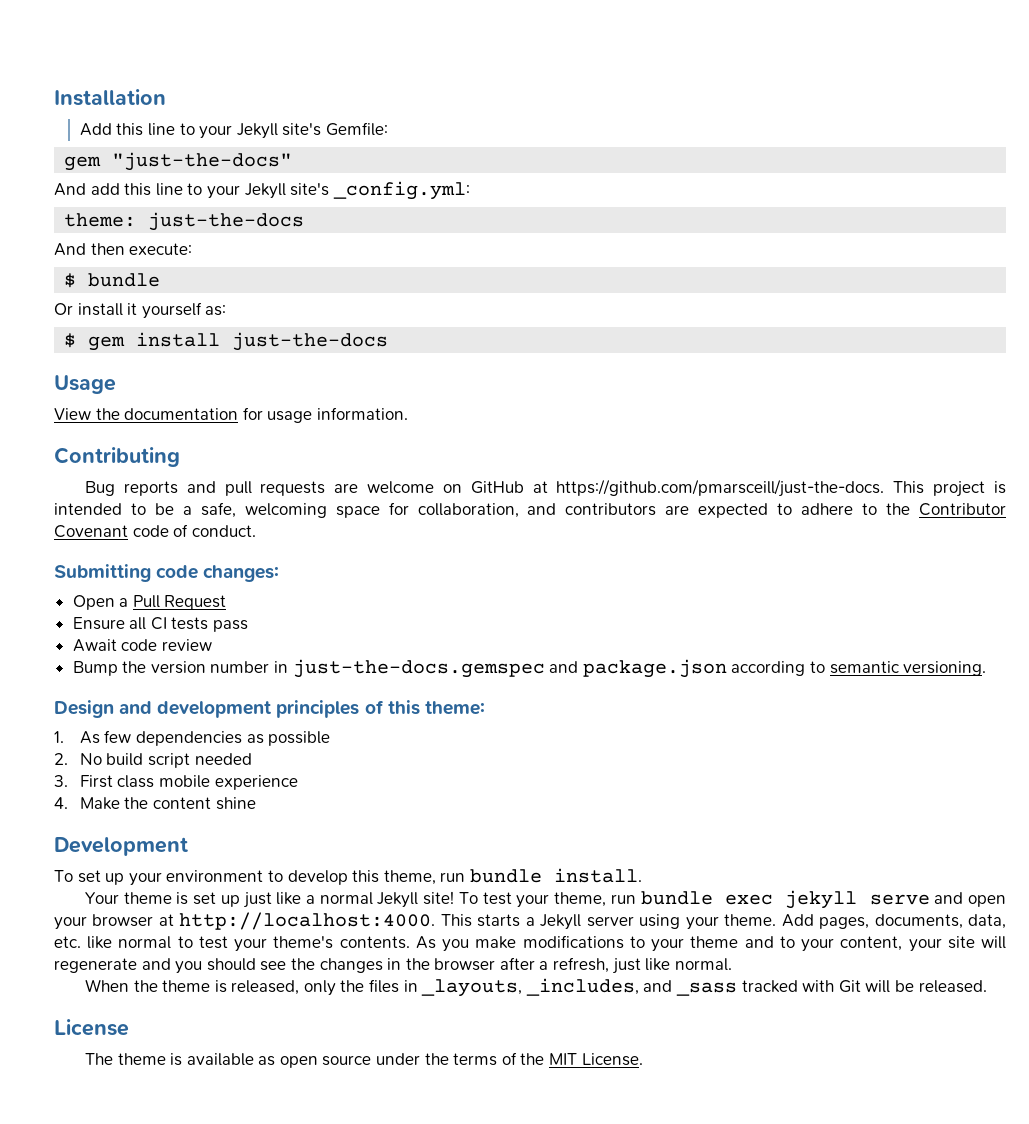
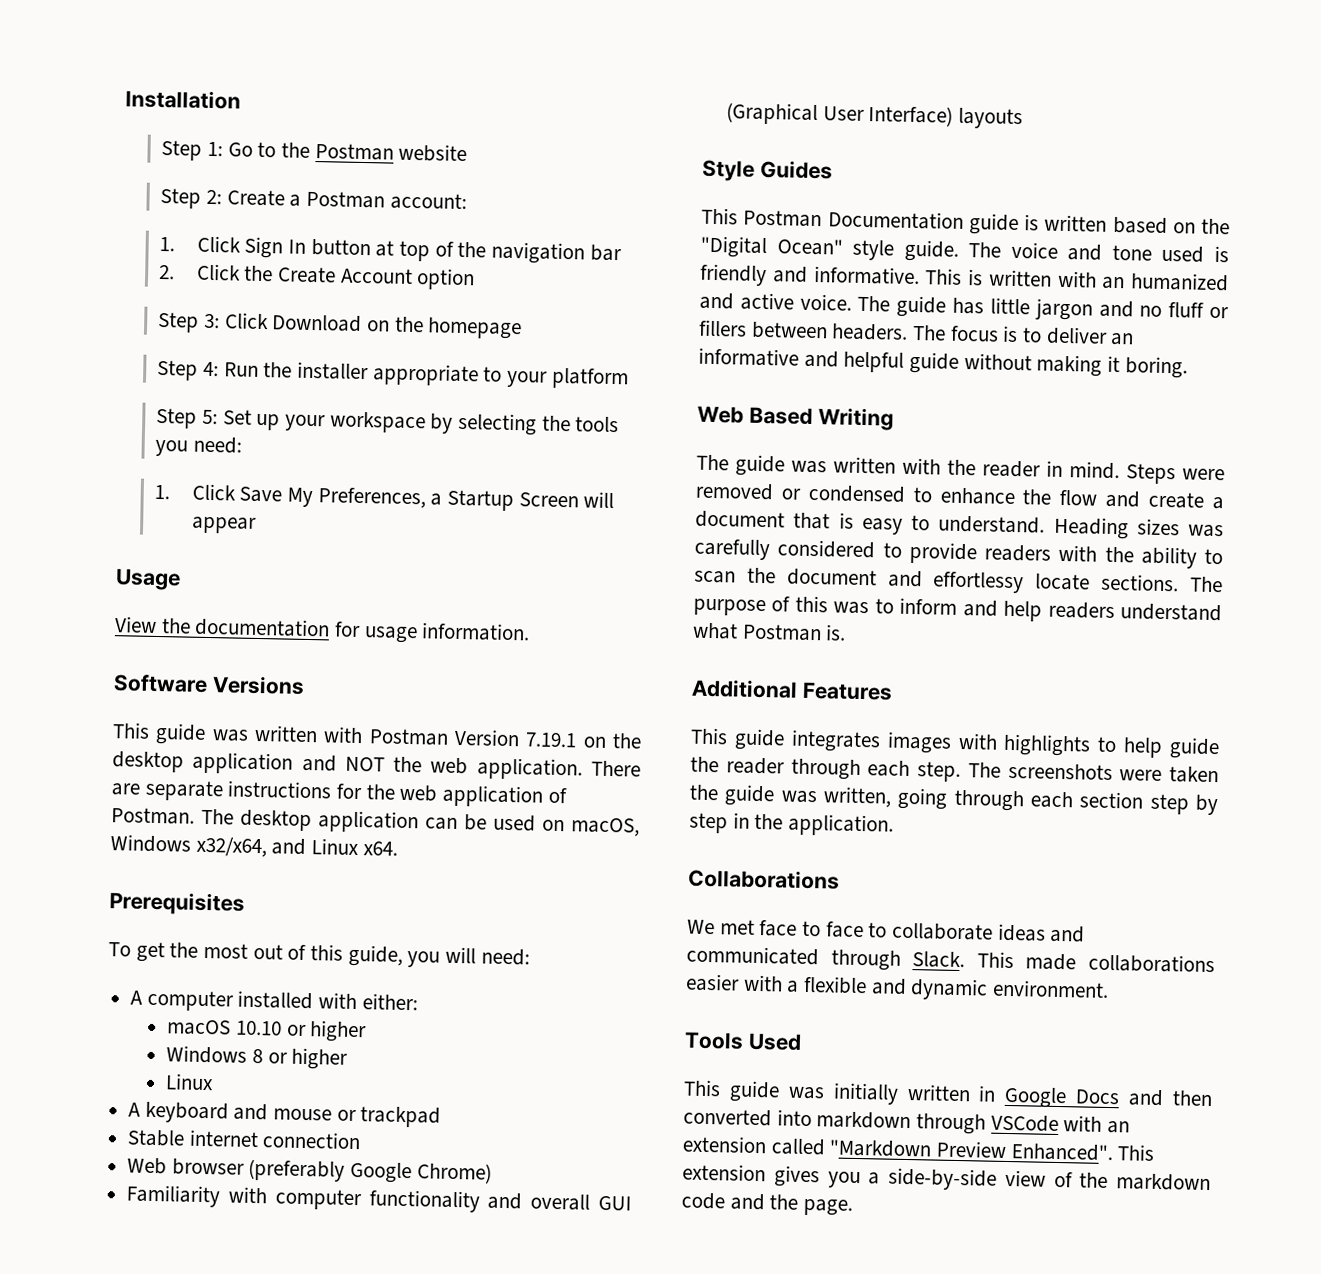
[79,122,388,139] [64,152,293,171] [54,181,470,200] [64,212,305,231] [54,243,193,256] [64,273,161,288] [54,302,227,319] [64,332,389,351] Add this line to your Jekyll site's Gemfile: // gem "just-the-docs" // And add this line to your Jekyll site's _config.yml: // theme: just-the-docs // And then execute: // $ bundle // Or install it yourself as: // $ gem install just-the-docs -> [161,139,468,163] [160,187,467,211] [159,235,622,265] [159,263,476,291] [157,311,523,340] [157,359,629,390] [156,407,620,436] [155,436,242,457] [154,483,615,512] [190,516,257,534] Step 1: Go to the Postman website // Step 2: Create a Postman account: // 1. Click Sign In button at top of the navigation bar // 2. Click the Create Account option // Step 3: Click Download on the homepage // Step 4: Run the installer appropriate to your platform // Step 5: Set up your workspace by selecting the tools you need: // 1. Click Save My Preferences, a Startup Screen will appear
[54,447,180,467] [84,479,1007,497] [54,502,1007,518] [54,524,256,538] [54,564,280,582] [72,595,227,610] [72,617,249,632] [72,639,212,652] [72,659,987,678] [54,700,485,718] [54,730,331,746] [54,753,252,768] [54,775,298,790] [54,797,256,810] [54,837,188,856] [54,868,642,886] [84,890,1007,909] [54,912,1007,930] [54,935,1006,952] [54,957,732,974] [84,978,987,997] [54,1019,129,1036] [84,1052,643,1068] Contributing // Bug reports and pull requests are welcome on GitHub at https://github.com/pmarsceill/just-the-docs. This project is intended to be a safe, welcoming space for collaboration, and contributors are expected to adhere to the Contributor Covenant code of conduct. // Submitting code changes: // Open a Pull Request // Ensure all CI tests pass // Await code review // Bump the version number in just-the-docs.gemspec and package.json according to semantic versioning. // Design and development principles of this theme: // 1. As few dependencies as possible // 2. No build script needed // 3. First class mobile experience // 4. Make the content shine // Development // To set up your environment to develop this theme, run bundle install. // Your theme is set up just like a normal Jekyll site! To test your theme, run bundle exec jekyll serve and open your browser at http://localhost:4000. This starts a Jekyll server using your theme. Add pages, documents, data, etc. like normal to test your theme's contents. As you make modifications to your theme and to your content, your site will regenerate and you should see the changes in the browser after a refresh, just like normal. // When the theme is released, only the files in _layouts, _includes, and _sass tracked with Git will be released. // License // The theme is available as open source under the terms of the MIT License. -> [113,674,305,695] [112,722,642,749] [112,751,641,781] [111,779,567,808] [111,807,640,837] [110,834,398,858] [109,891,245,916] [108,941,530,968] [130,989,418,1012] [166,1019,368,1043] [166,1045,349,1070] [165,1073,215,1091] [128,1101,442,1128] [127,1129,362,1150] [127,1157,492,1184] [126,1184,632,1213] [726,102,1024,130] [702,159,833,182] [701,207,1230,236] [700,235,1229,263] [700,263,1229,292] [699,292,1229,321] [699,319,1135,346] [698,347,1188,379] [697,405,894,431] [696,454,1225,485] [695,482,1224,510] [695,510,1224,540] [694,538,1223,569] [694,567,1223,594] [693,595,1222,622] [692,622,847,642] [691,678,893,701] [690,727,1220,760] [690,756,1219,784] [689,784,1218,816] [689,812,895,837] [688,868,840,890] [687,919,1086,943] [686,945,1215,974] [685,973,1110,1001] [684,1031,802,1051] [683,1079,1213,1109] [683,1108,1131,1135] [682,1135,1155,1162] [682,1163,1211,1192] [681,1192,854,1216] Software Versions // This guide was written with Postman Version 7.19.1 on the desktop application and NOT the web application. There are separate instructions for the web application of Postman. The desktop application can be used on macOS, Windows x32/x64, and Linux x64. // Prerequisites // To get the most out of this guide, you will need: // A computer installed with either: // macOS 10.10 or higher // Windows 8 or higher // Linux // A keyboard and mouse or trackpad // Stable internet connection // Web browser (preferably Google Chrome) // Familiarity with computer functionality and overall GUI (Graphical User Interface) layouts // Style Guides // This Postman Documentation guide is written based on the "Digital Ocean" style guide. The voice and tone used is friendly and informative. This is written with an humanized and active voice. The guide has little jargon and no fluff or fillers between headers. The focus is to deliver an informative and helpful guide without making it boring. // Web Based Writing // The guide was written with the reader in mind. Steps were removed or condensed to enhance the flow and create a document that is easy to understand. Heading sizes was carefully considered to provide readers with the ability to scan the document and effortlessy locate sections. The purpose of this was to inform and help readers understand what Postman is. // Additional Features // This guide integrates images with highlights to help guide the reader through each step. The screenshots were taken the guide was written, going through each section step by step in the application. // Collaborations // We met face to face to collaborate ideas and communicated through Slack. This made collaborations easier with a flexible and dynamic environment. // Tools Used // This guide was initially written in Google Docs and then converted into markdown through VSCode with an extension called "Markdown Preview Enhanced". This extension gives you a side-by-side view of the markdown code and the page.

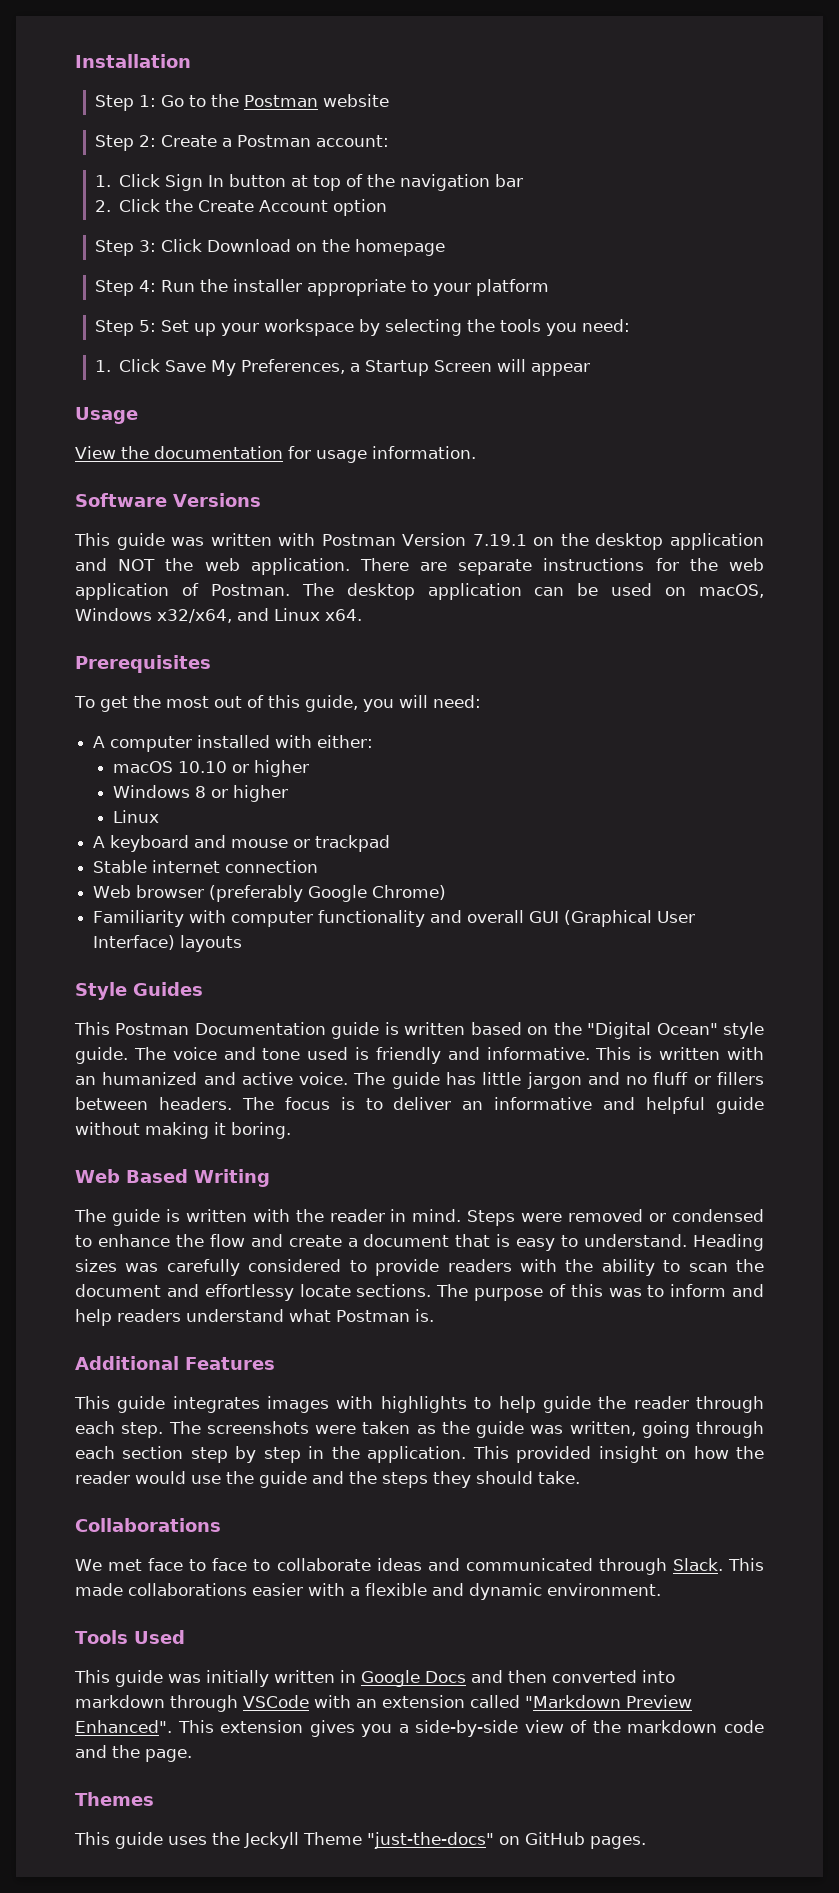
[791,460,827,474] was -> [165,1209,180,1222] is
(1219, 775) none -> [416,1425,436,1434] as
(895, 825) none -> [472,1446,764,1463] [75,1471,580,1488] This provided insight on how the reader would use the guide and the steps they should take.
(854, 1207) none -> [75,1792,154,1806] [74,1832,646,1849] // Themes // This guide uses the Jeckyll Theme "just-the-docs" on GitHub pages.

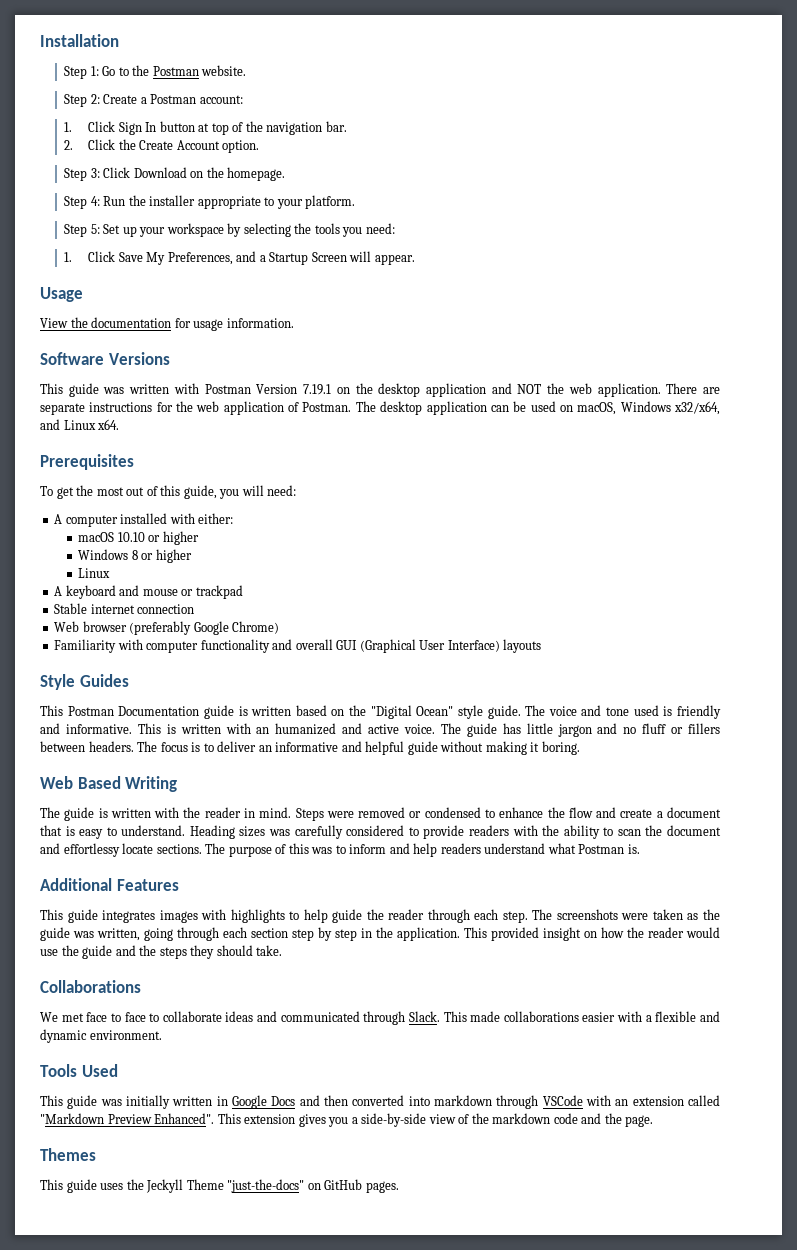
[322,94,389,107] website -> [201,65,247,76] website.
[495,174,524,187] bar -> [325,121,347,132] bar.
[333,199,388,216] option -> [222,140,260,153] option.
[354,239,445,256] homepage -> [227,167,286,181] homepage.
[475,279,549,296] platform -> [305,195,356,209] platform.
(346, 366) none -> [236,251,257,262] and
[531,363,591,376] appear -> [374,254,415,265] appear.

